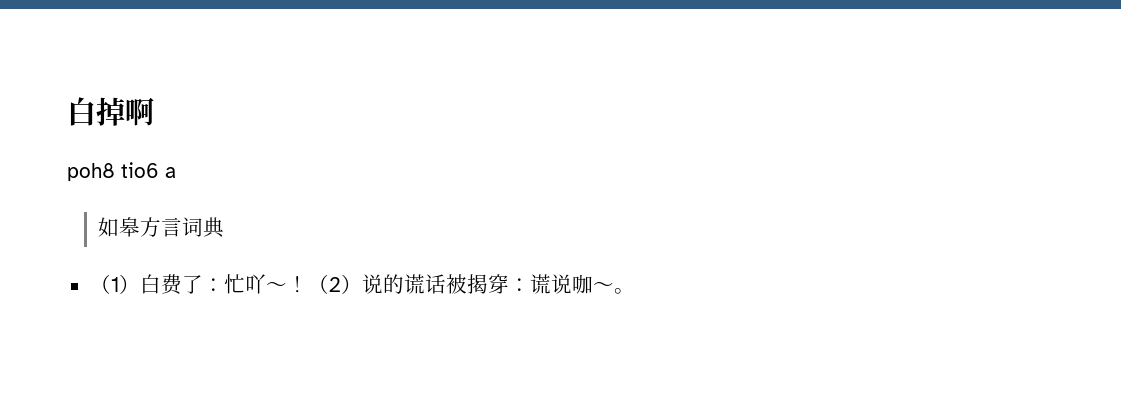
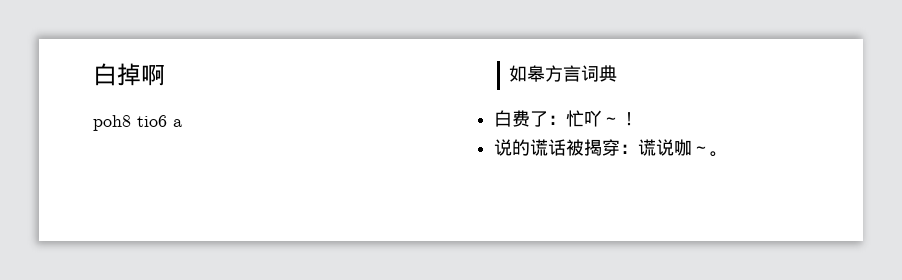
[89,274,140,294] （1） -> (618, 73) none
[307,274,362,294] （2） -> (639, 119) //

